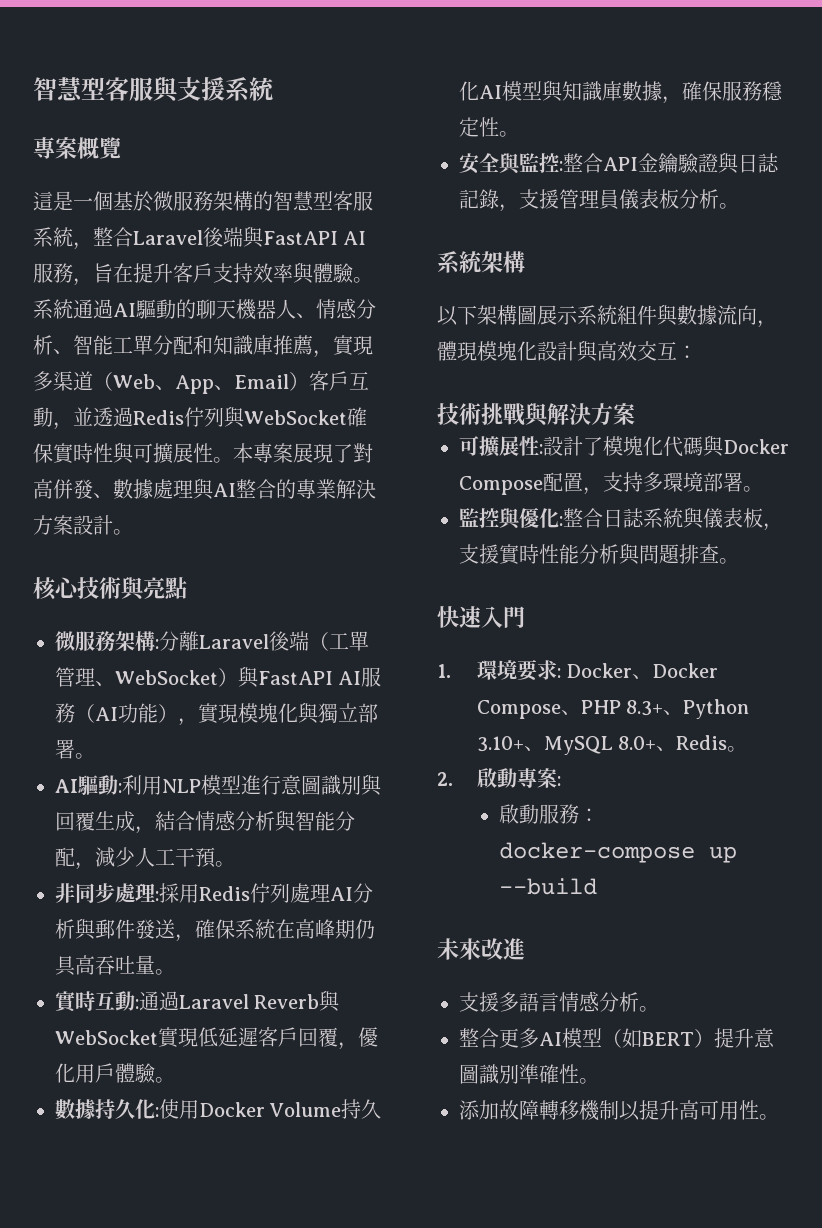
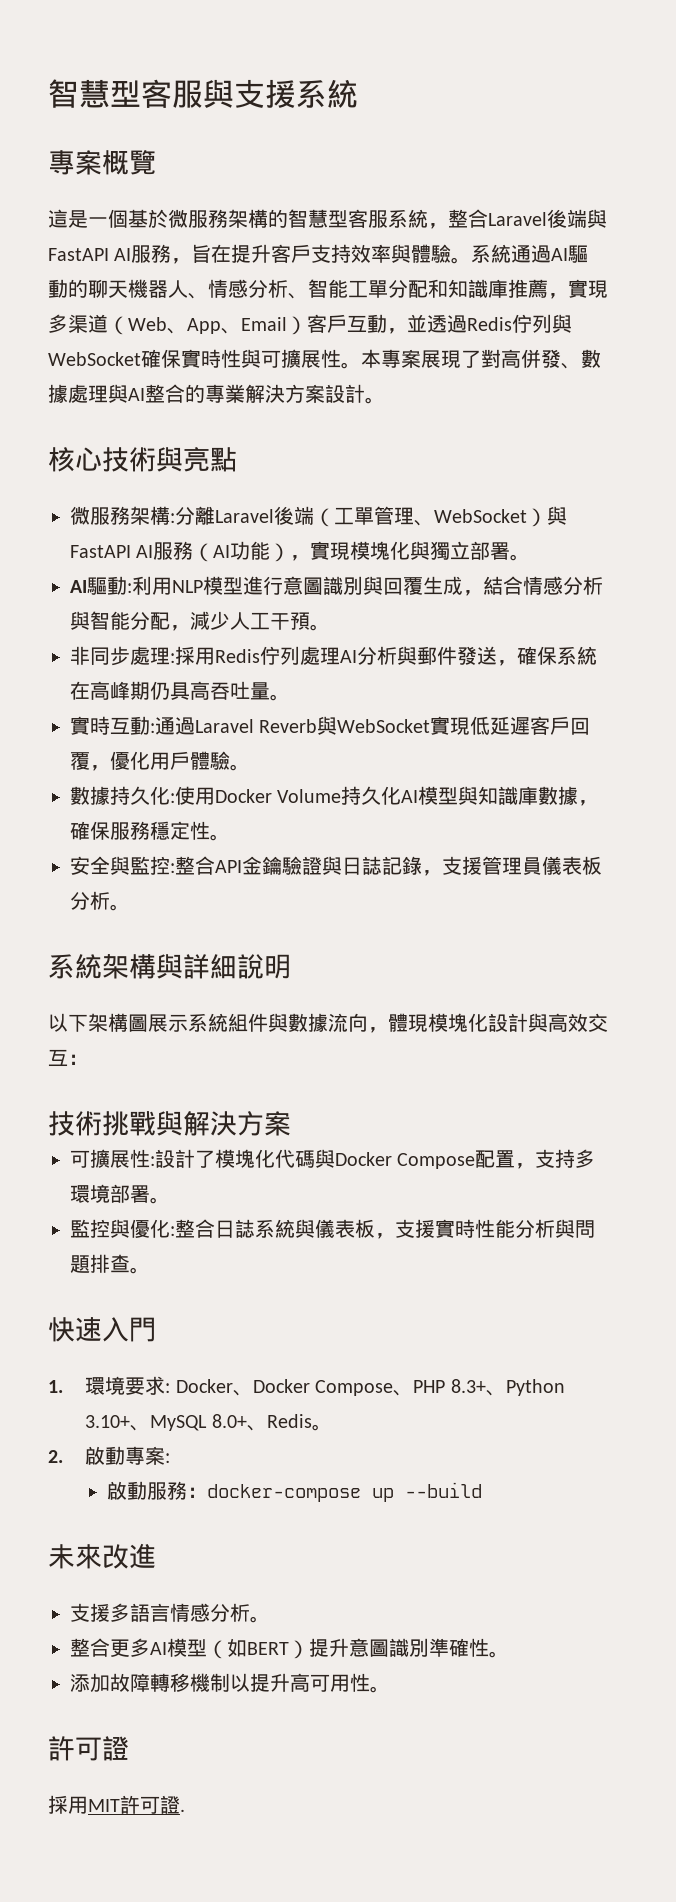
(525, 262) none -> [156,954,291,979] 與詳細說明
(779, 1117) none -> [48,1736,129,1761] [48,1795,185,1814] // 許可證 // 採用MIT許可證.

